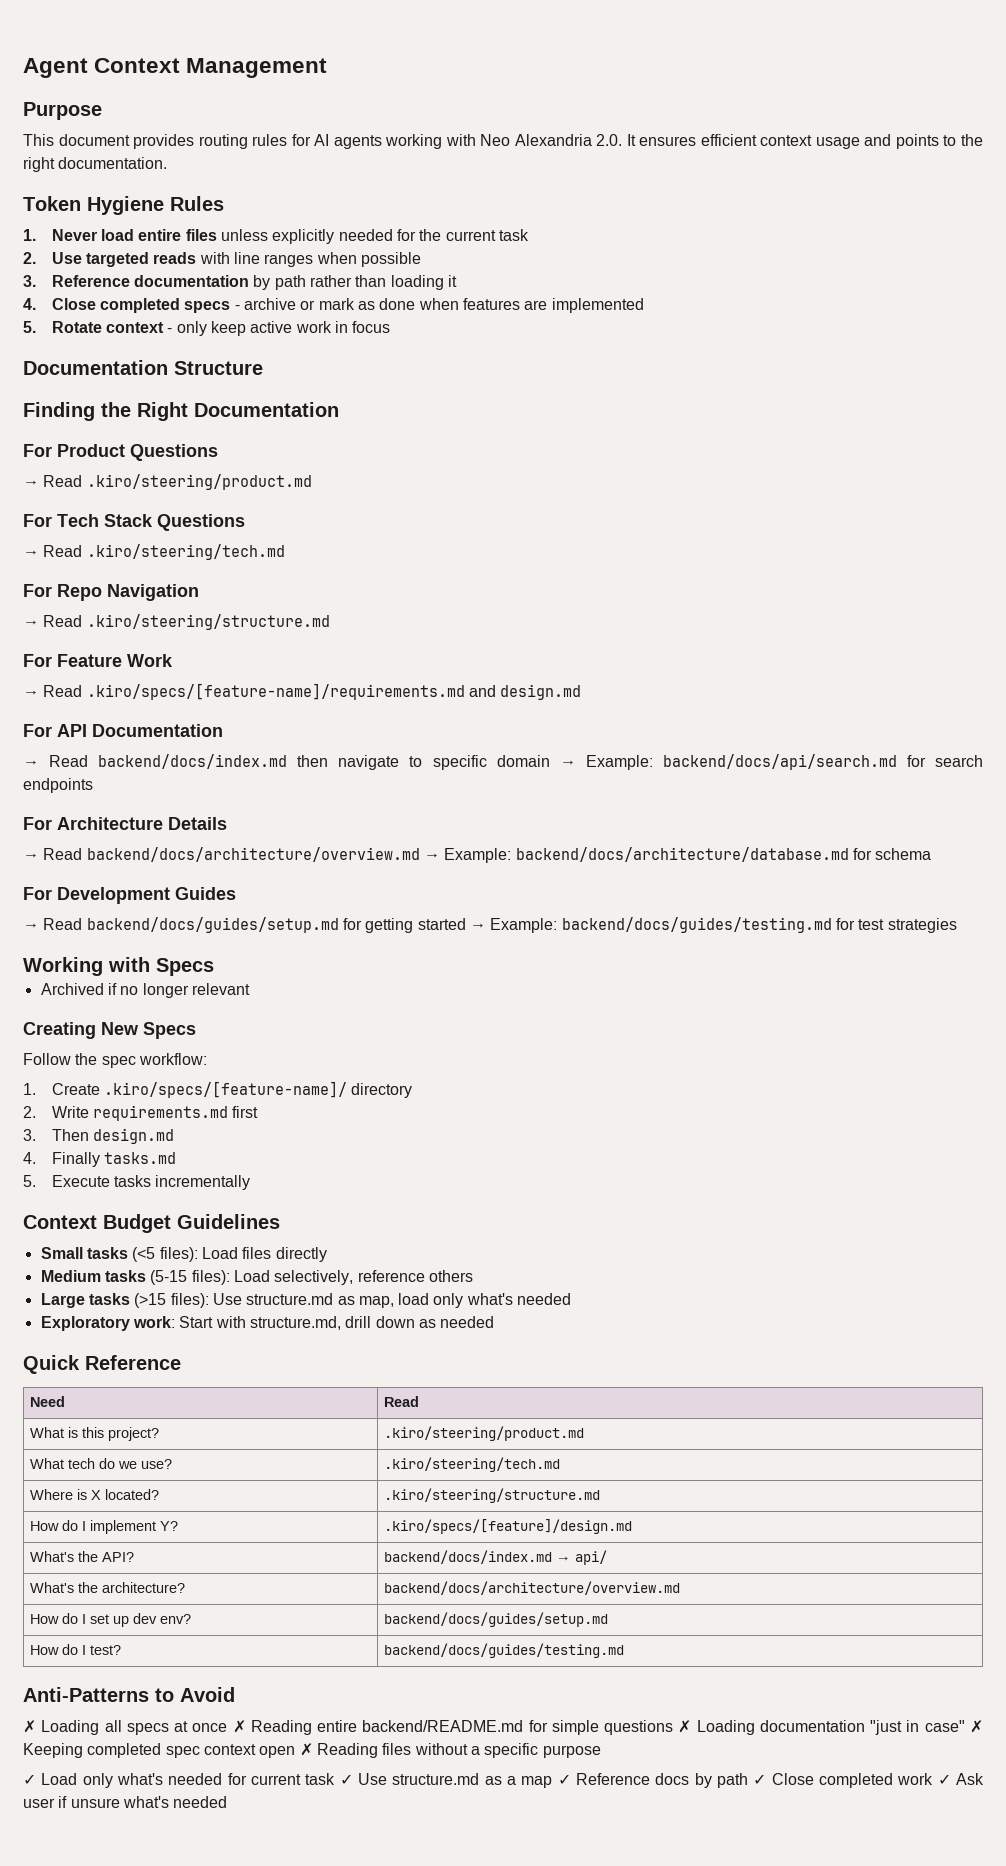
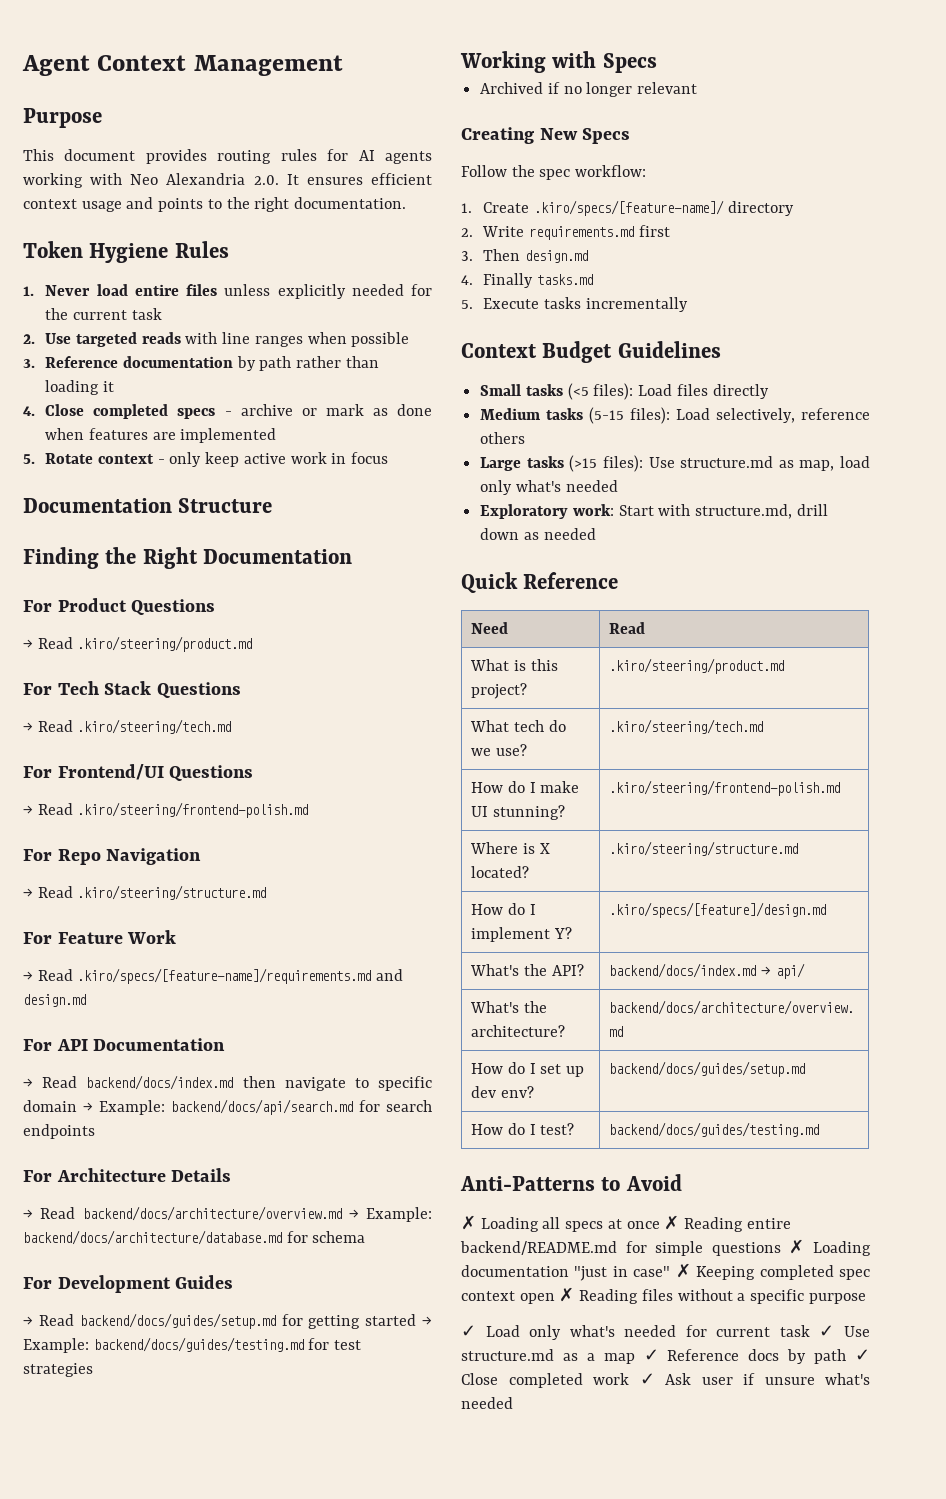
(285, 552) none -> [23,764,254,781] [23,802,309,818] // For Frontend/UI Questions // → Read .kiro/steering/frontend-polish.md
(561, 1464) none -> [471,781,580,793] [471,805,565,820] [609,780,841,796] // How do I make UI stunning? | .kiro/steering/frontend-polish.md

